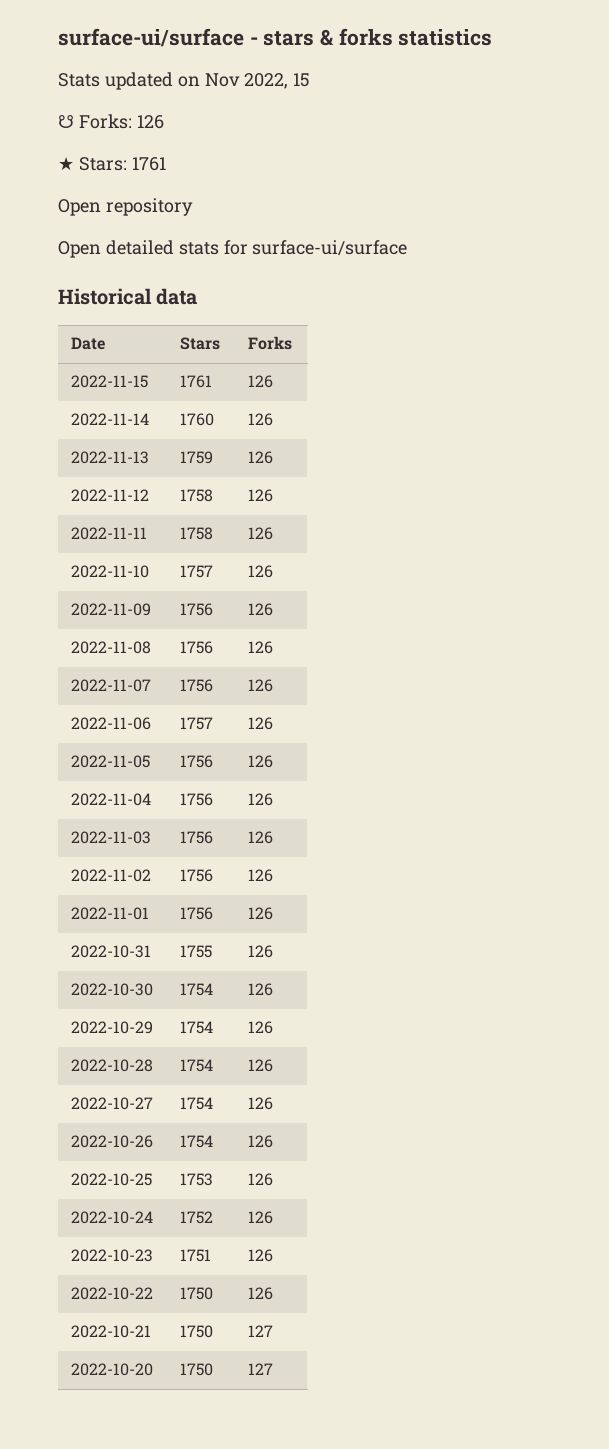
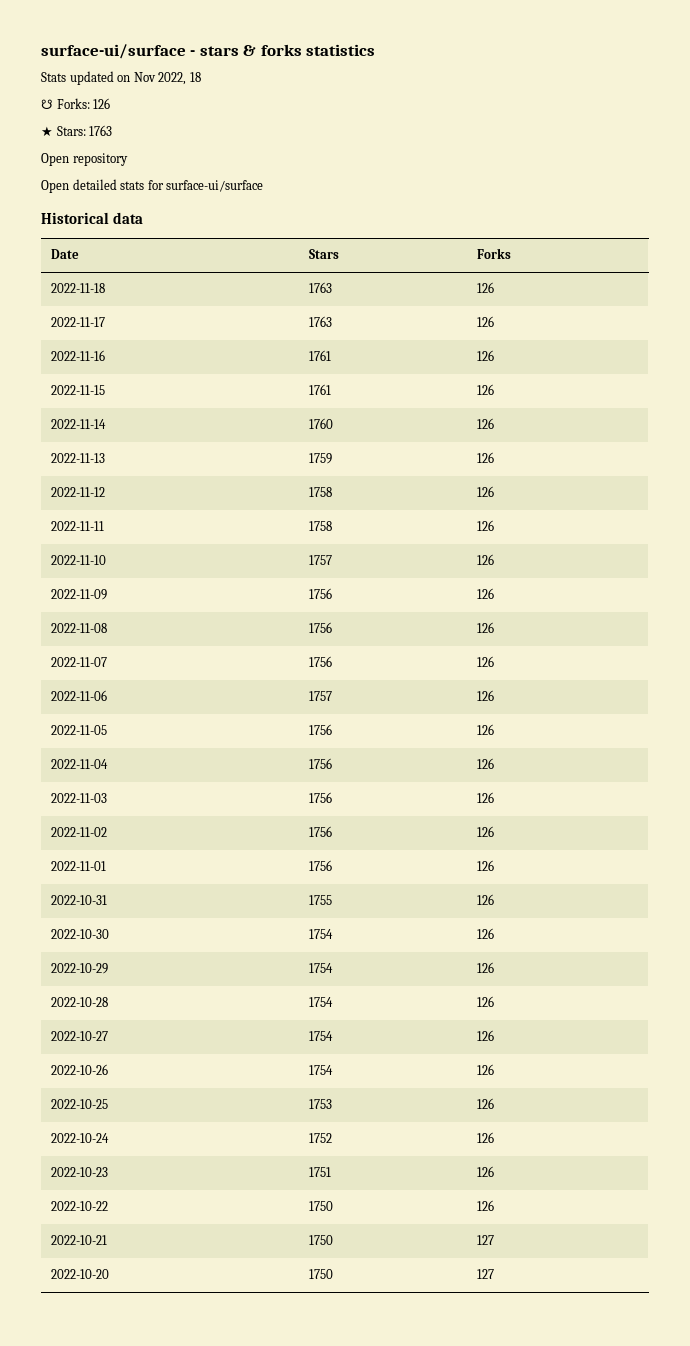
[293,73,311,87] 15 -> [189,72,201,82] 18
[131,157,166,171] 1761 -> [89,125,113,136] 1763
(293, 343) none -> [51,283,106,293] [309,282,333,293] [477,282,495,293] [51,317,106,327] [309,316,333,327] [477,316,495,327] [51,350,106,361] [309,350,332,361] [477,350,495,361] // 2022-11-18 | 1763 | 126 // 2022-11-17 | 1763 | 126 // 2022-11-16 | 1761 | 126

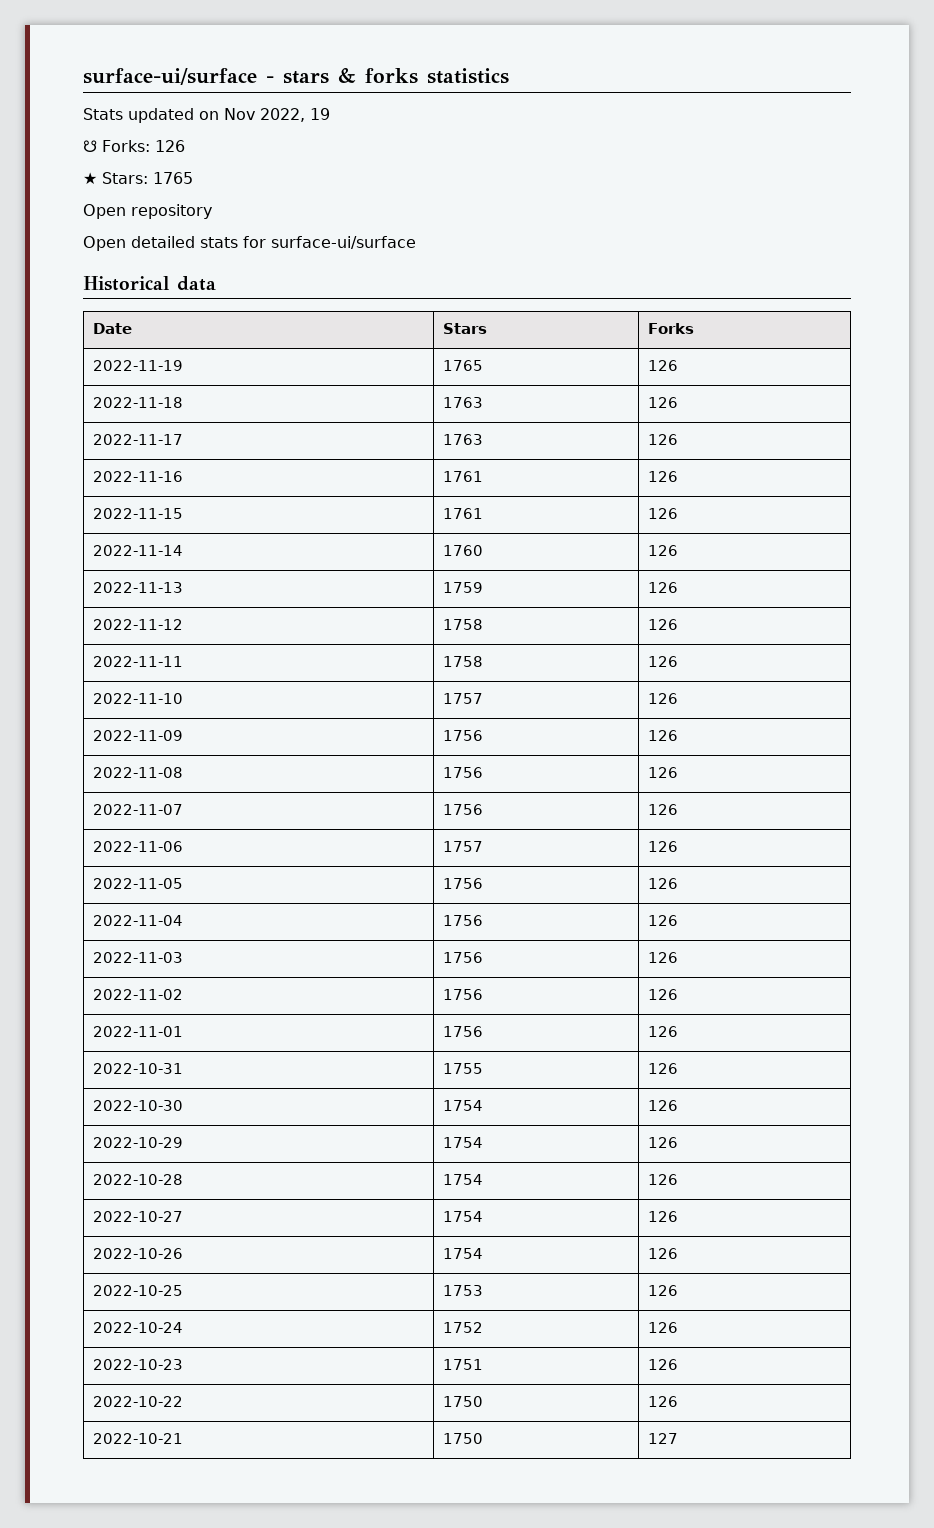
[189,72,201,82] 18 -> [310,108,330,120] 19
[89,125,113,136] 1763 -> [153,172,193,184] 1765
(512, 253) none -> [92,360,183,371] [442,360,483,371] [647,360,678,371] // 2022-11-19 | 1765 | 126
[51,1269,110,1279] [309,1269,334,1279] [477,1269,495,1279] // 2022-10-20 | 1750 | 127 -> (678, 1438) none

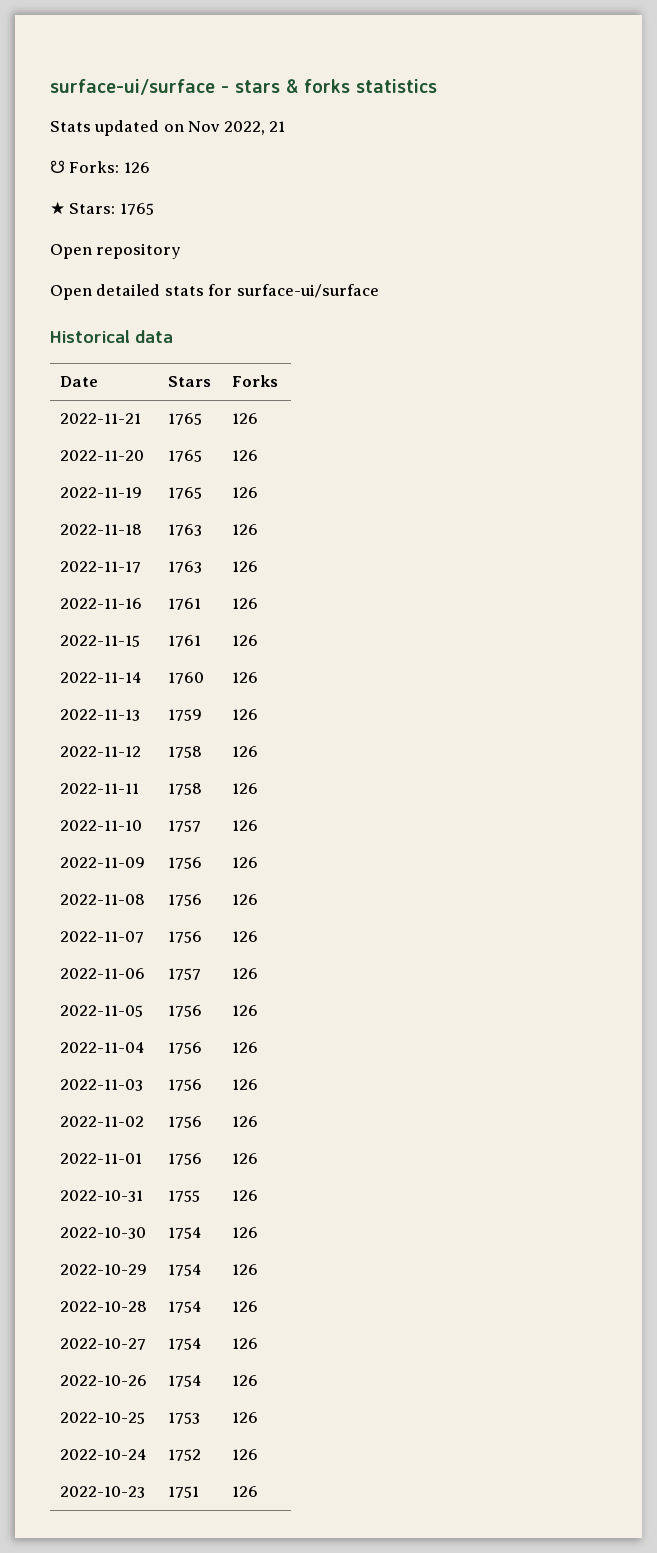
[310,108,330,120] 19 -> [269,121,286,132] 21
(694, 328) none -> [60,413,142,424] [168,413,203,425] [232,413,259,424] [60,450,145,461] [168,450,203,462] [232,450,259,461] // 2022-11-21 | 1765 | 126 // 2022-11-20 | 1765 | 126
[92,1396,183,1407] [442,1396,483,1407] [647,1396,678,1407] [92,1433,183,1444] [442,1433,483,1444] [647,1433,678,1444] // 2022-10-22 | 1750 | 126 // 2022-10-21 | 1750 | 127 -> (259, 1491) none

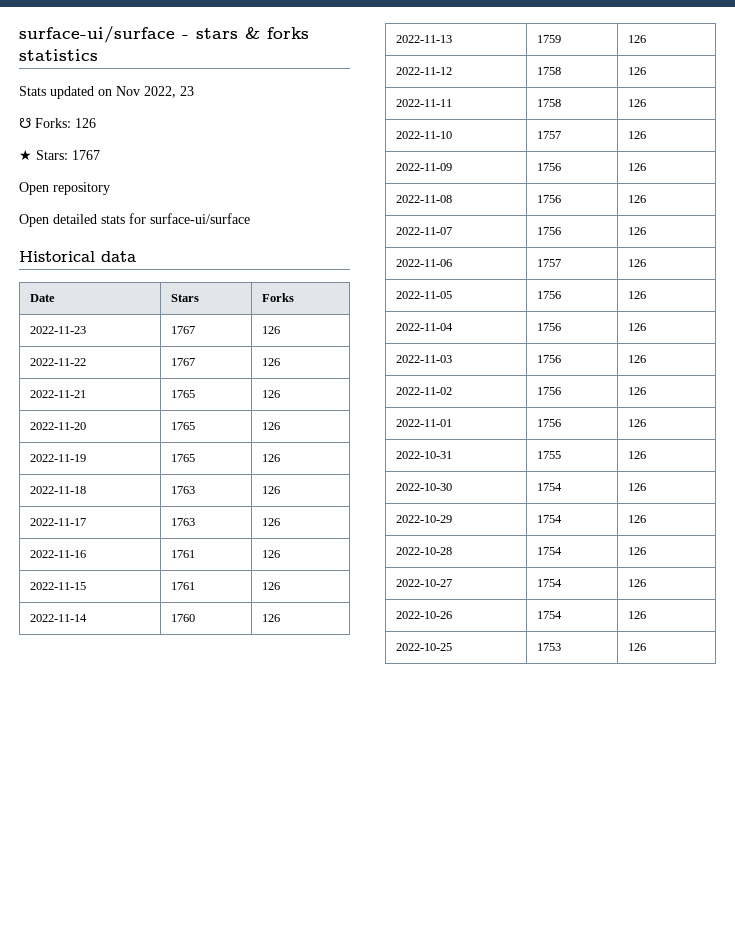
[269,121,286,132] 21 -> [180,86,194,96] 23
[119,203,154,215] 1765 -> [72,150,100,160] 1767
(279, 381) none -> [29,326,86,334] [170,326,195,334] [261,326,280,334] [29,358,86,366] [170,358,195,366] [261,358,280,366] // 2022-11-23 | 1767 | 126 // 2022-11-22 | 1767 | 126
[60,1449,148,1460] [168,1449,202,1461] [232,1449,259,1460] [60,1486,146,1498] [168,1486,200,1498] [232,1486,259,1497] // 2022-10-24 | 1752 | 126 // 2022-10-23 | 1751 | 126 -> (646, 647) none

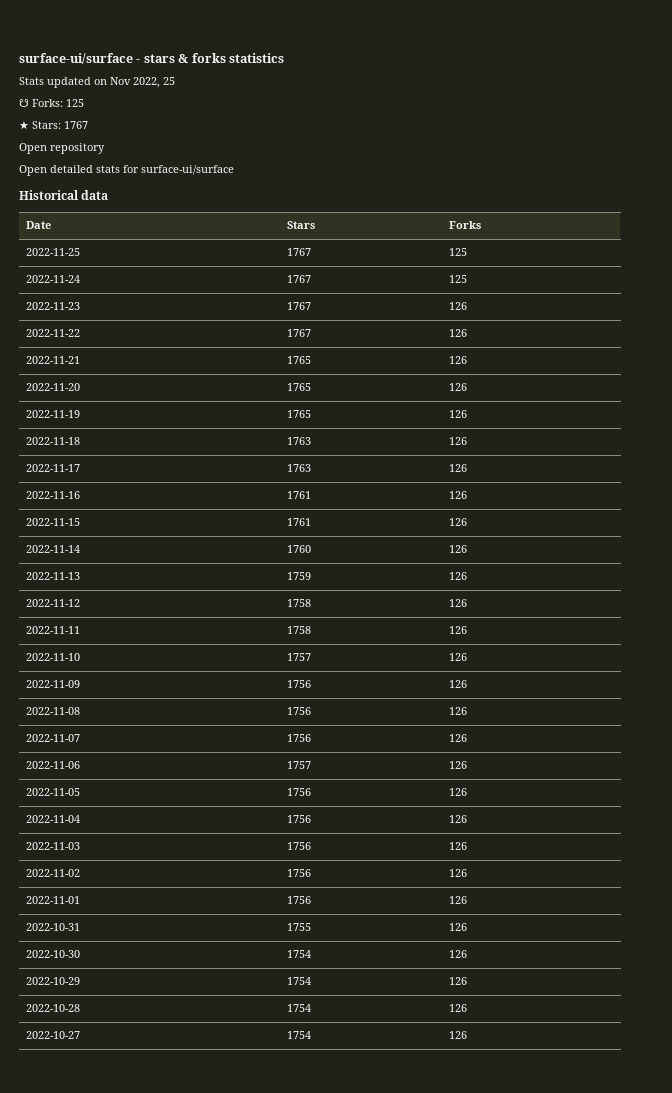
[180,86,194,96] 23 -> [163,77,175,85] 25
[75,118,96,128] 126 -> [66,99,84,107] 125
(294, 297) none -> [25,248,80,256] [286,248,311,256] [448,248,467,256] [25,275,80,283] [286,275,311,283] [448,275,467,283] // 2022-11-25 | 1767 | 125 // 2022-11-24 | 1767 | 125
[395,611,452,619] [536,611,562,619] [627,611,646,619] [395,643,452,651] [536,643,561,651] [627,643,646,651] // 2022-10-26 | 1754 | 126 // 2022-10-25 | 1753 | 126 -> (467, 1035) none

